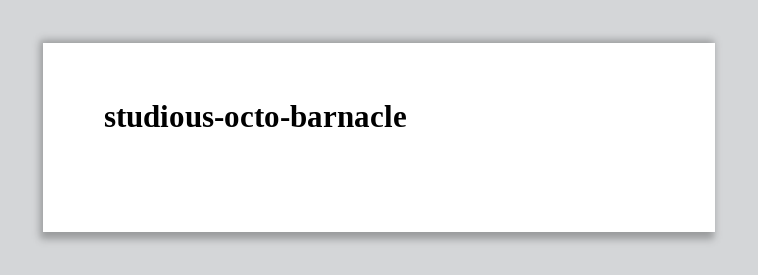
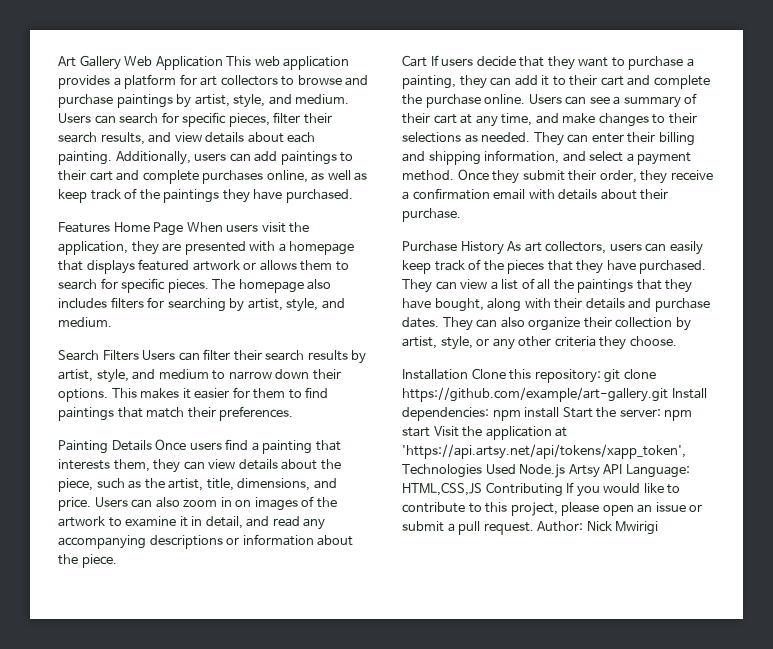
[104,105,407,127] studious-octo-barnacle -> [58,55,350,70] [58,74,369,89] [58,94,350,108] [58,112,332,127] [58,132,316,145] [58,151,354,165] [58,170,368,184] [58,188,353,203] [58,222,310,236] [58,241,355,255] [58,259,349,274] [58,278,332,293] [58,297,345,312] [58,317,112,327] [58,349,367,364] [58,369,341,383] [58,387,329,402] [58,406,294,421] [58,439,341,454] [58,459,341,473] [58,478,337,492] [58,496,337,511] [58,516,326,530] [58,534,354,549] [58,554,117,568] [402,55,694,70] [402,75,710,89] [402,93,698,108] [402,113,697,127] [402,132,695,146] [402,150,692,165] [402,169,713,184] [402,188,669,200] [402,208,461,222] [402,241,703,255] [402,259,707,274] [402,278,693,293] [402,298,710,312] [402,317,691,331] [402,336,677,350] [402,368,656,383] [402,387,707,402] [402,407,693,421] [402,426,568,440] [402,444,686,459] [402,464,690,478] [402,482,681,497] [402,502,703,516] [402,521,659,535] Art Gallery Web Application This web application provides a platform for art collectors to browse and purchase paintings by artist, style, and medium. Users can search for specific pieces, filter their search results, and view details about each painting. Additionally, users can add paintings to their cart and complete purchases online, as well as keep track of the paintings they have purchased. // Features Home Page When users visit the application, they are presented with a homepage that displays featured artwork or allows them to search for specific pieces. The homepage also includes filters for searching by artist, style, and medium. // Search Filters Users can filter their search results by artist, style, and medium to narrow down their options. This makes it easier for them to find paintings that match their preferences. // Painting Details Once users find a painting that interests them, they can view details about the piece, such as the artist, title, dimensions, and price. Users can also zoom in on images of the artwork to examine it in detail, and read any accompanying descriptions or information about the piece. // Cart If users decide that they want to purchase a painting, they can add it to their cart and complete the purchase online. Users can see a summary of their cart at any time, and make changes to their selections as needed. They can enter their billing and shipping information, and select a payment method. Once they submit their order, they receive a confirmation email with details about their purchase. // Purchase History As art collectors, users can easily keep track of the pieces that they have purchased. They can view a list of all the paintings that they have bought, along with their details and purchase dates. They can also organize their collection by artist, style, or any other criteria they choose. // Installation Clone this repository: git clone https://github.com/example/art-gallery.git Install dependencies: npm install Start the server: npm start Visit the application at 'https://api.artsy.net/api/tokens/xapp_token', Technologies Used Node.js Artsy API Language: HTML,CSS,JS Contributing If you would like to contribute to this project, please open an issue or submit a pull request. Author: Nick Mwirigi

